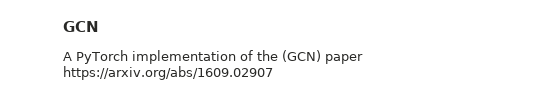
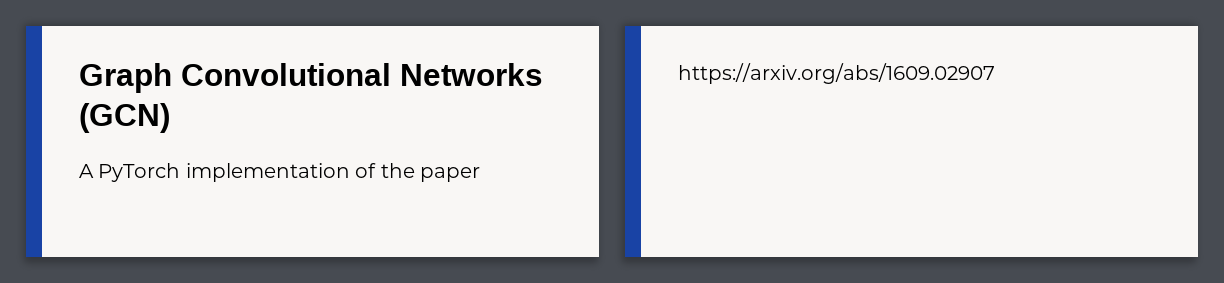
[63,21,99,32] GCN -> [79,63,543,93] [79,103,170,133] Graph Convolutional Networks (GCN)
[281,50,321,62] (GCN) -> (415, 170) none

